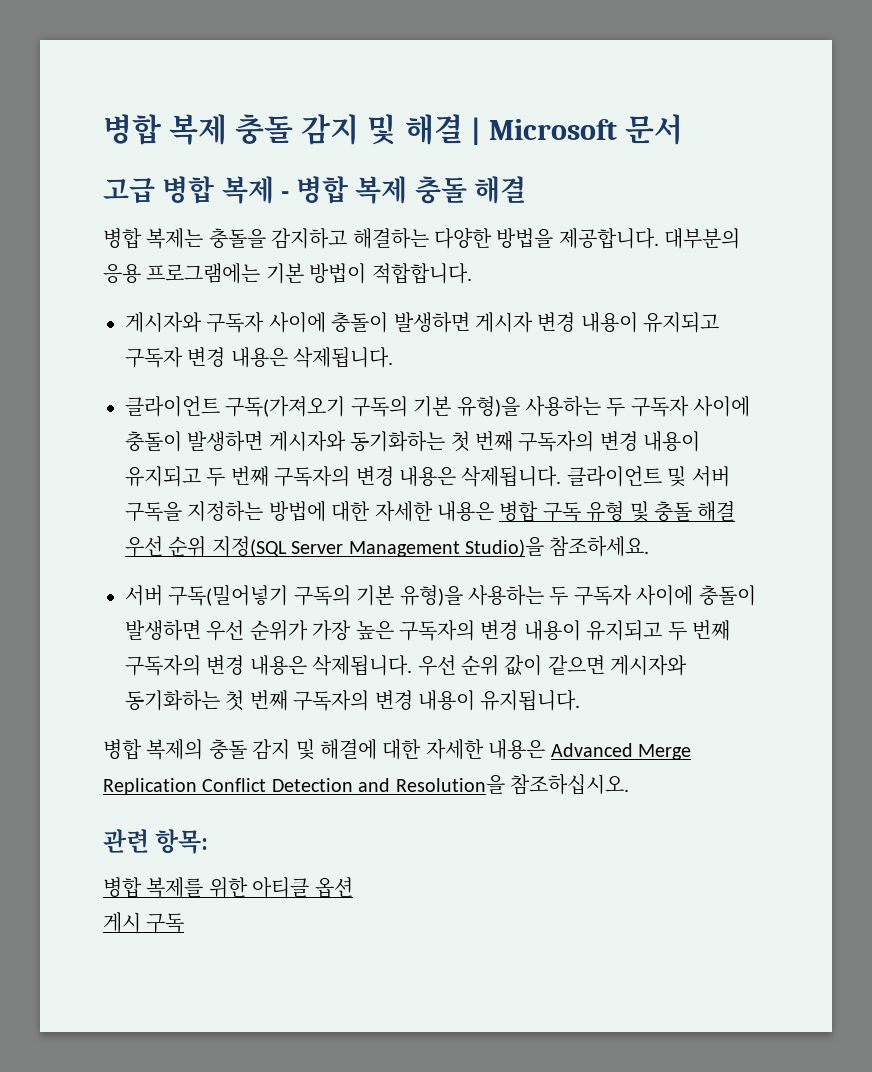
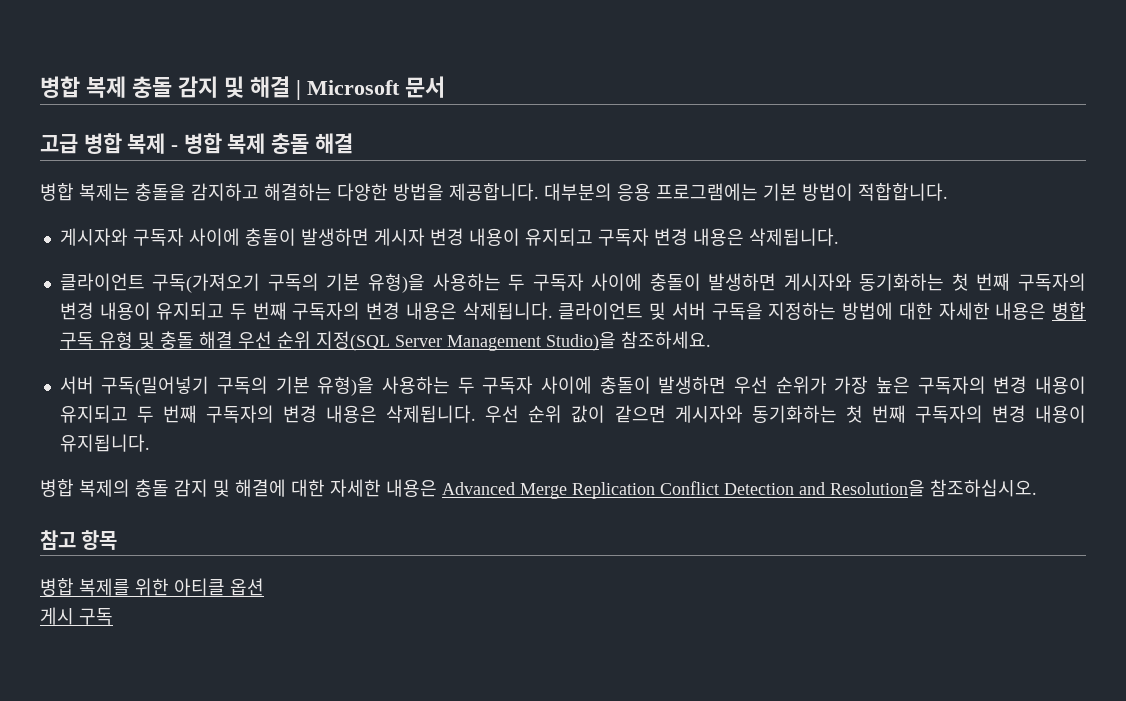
[103,829,209,854] 관련 항목: -> [40,530,118,550] 참고 항목

